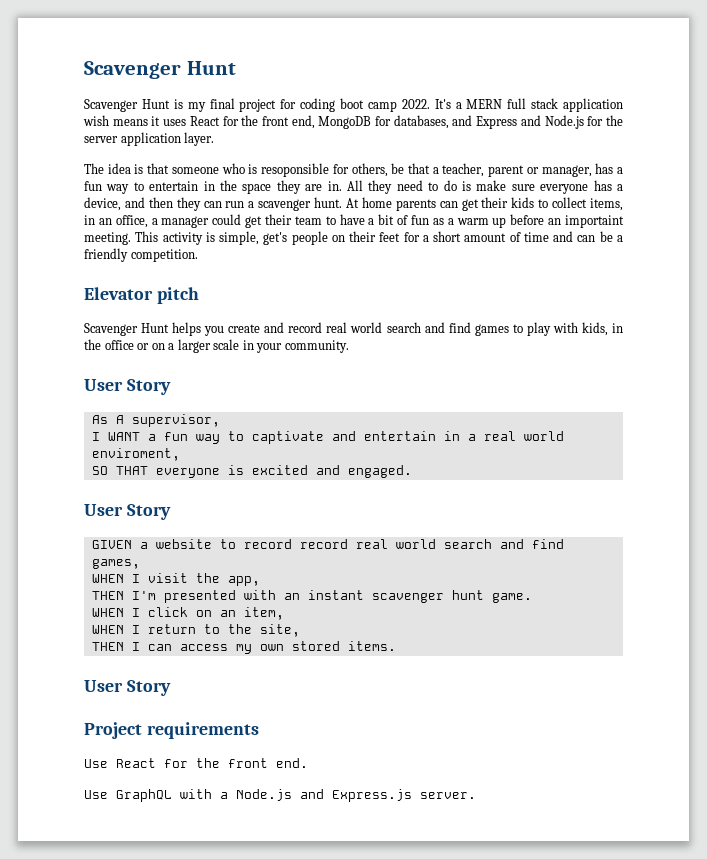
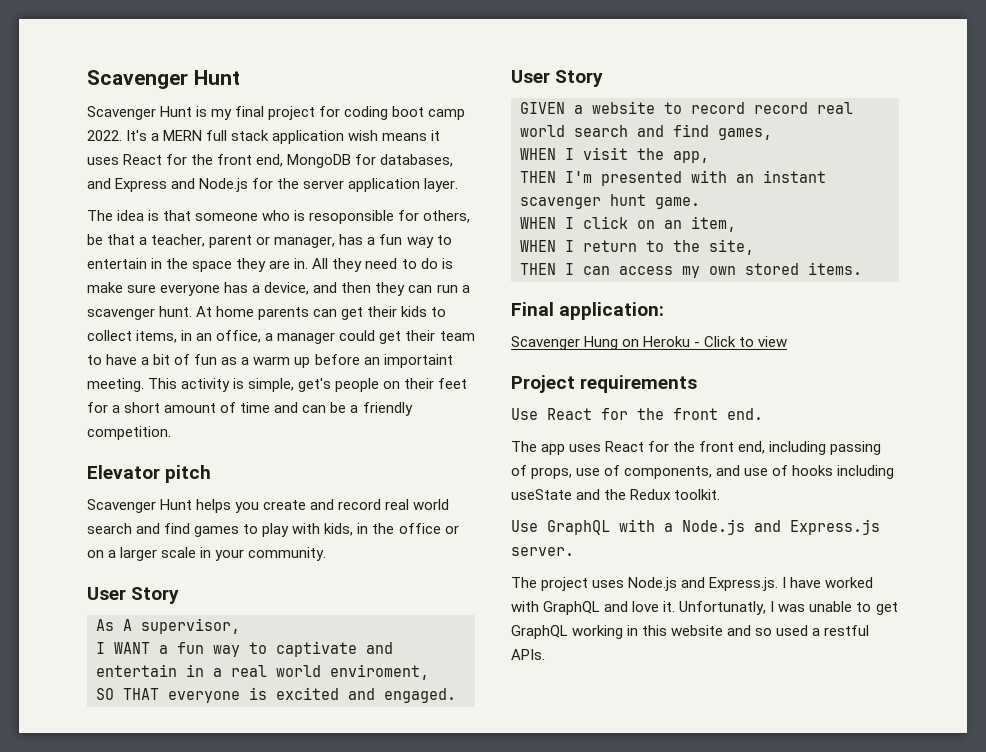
[84,680,171,696] User Story -> [511,302,665,320] [511,336,788,350] Final application: // Scavenger Hung on Heroku - Click to view
(308, 763) none -> [511,441,882,455] [511,465,895,479] [511,489,721,500] // The app uses React for the front end, including passing of props, use of components, and use of hooks including useState and the Redux toolkit.
(476, 795) none -> [511,577,874,591] [511,601,898,615] [511,625,870,639] [511,649,545,660] // The project uses Node.js and Express.js. I have worked with GraphQL and love it. Unfortunatly, I was unable to get GraphQL working in this website and so used a restful APIs.

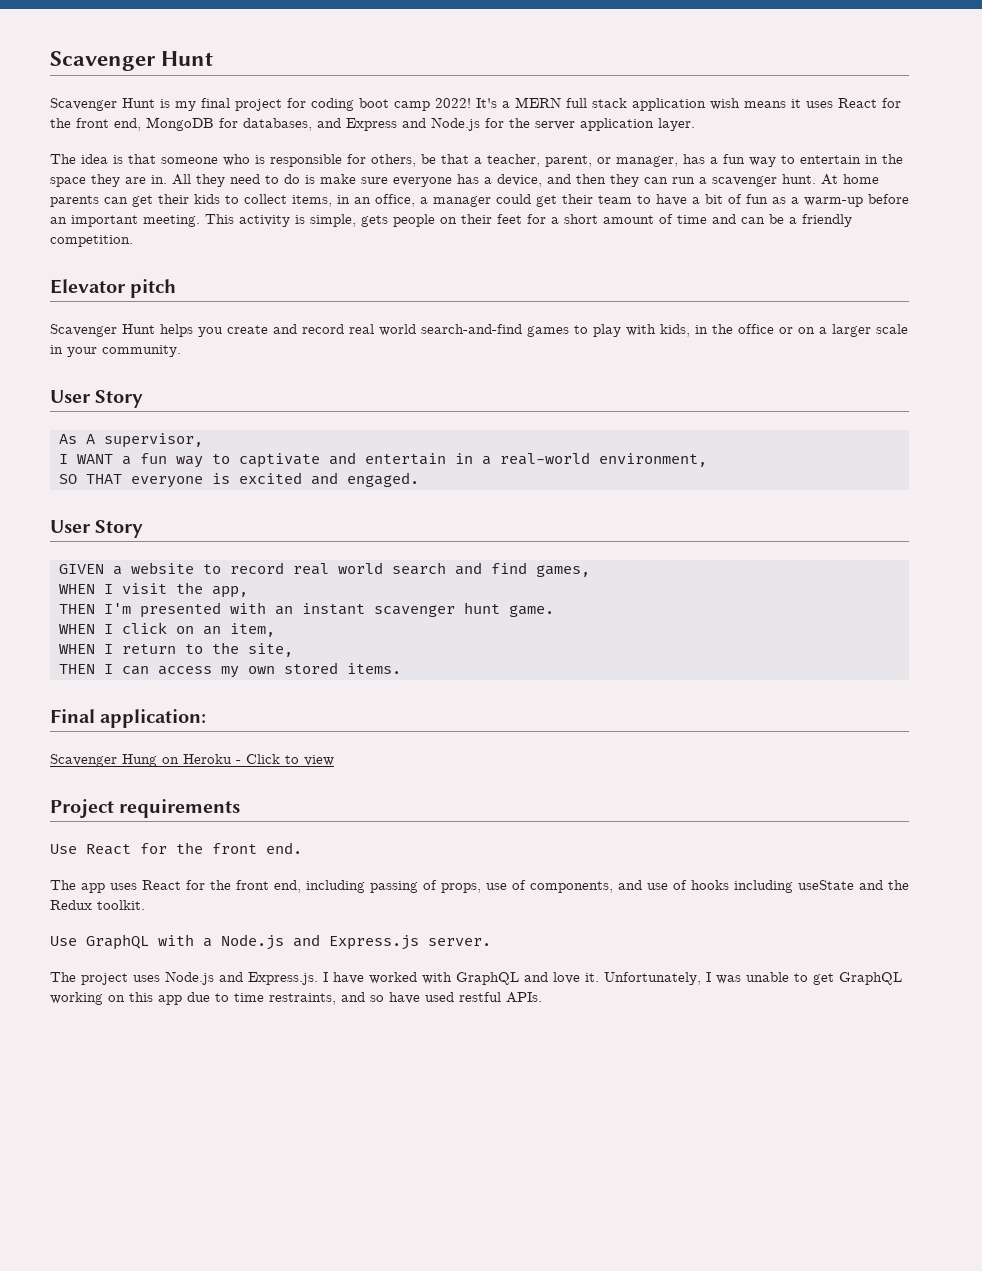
[87,130,122,141] 2022. -> [435,98,471,108] 2022!
[309,210,395,224] resoponsible -> [270,154,342,167] responsible
[209,235,253,248] parent -> [545,155,592,167] parent,
[253,356,311,368] warm up -> [804,197,863,207] warm-up
[383,354,453,368] importaint -> [71,215,138,227] important
[298,378,332,392] get's -> [361,215,388,227] gets
[87,523,191,534] search and find -> [421,324,522,334] search-and-find
[231,664,429,680] real world enviroment, -> [500,452,707,467] real-world environment,
[754,102,808,114] record -> (284, 568) none
[679,601,767,615] Unfortunatly, -> [604,972,701,985] Unfortunately,
[627,625,821,636] in this website and so used a -> [108,992,454,1005] on this app due to time restraints, and so have used

